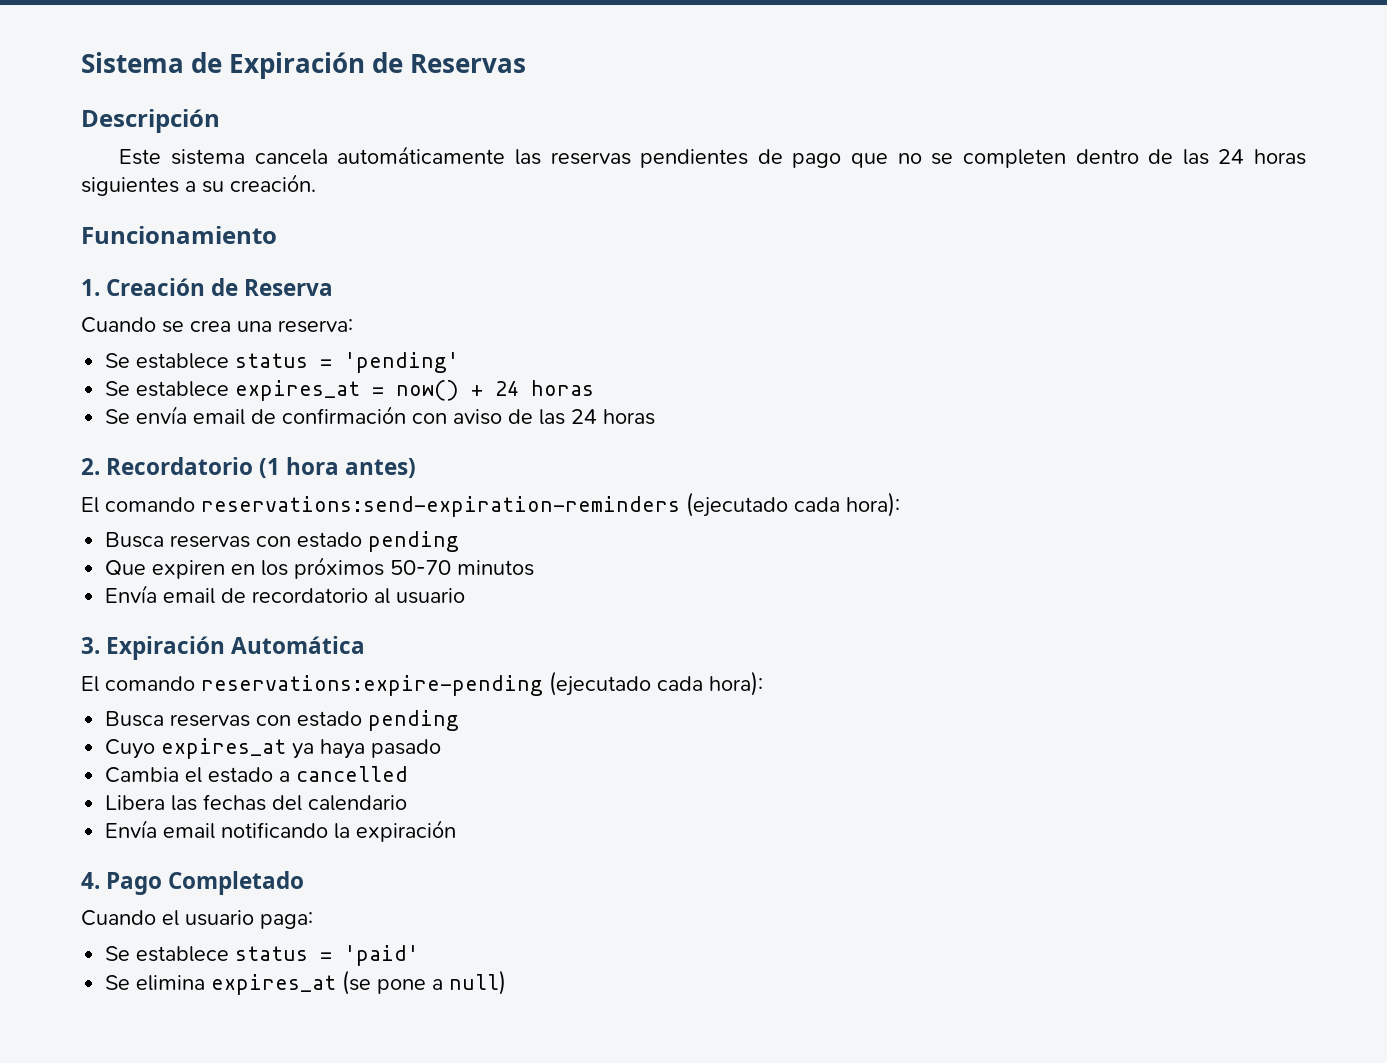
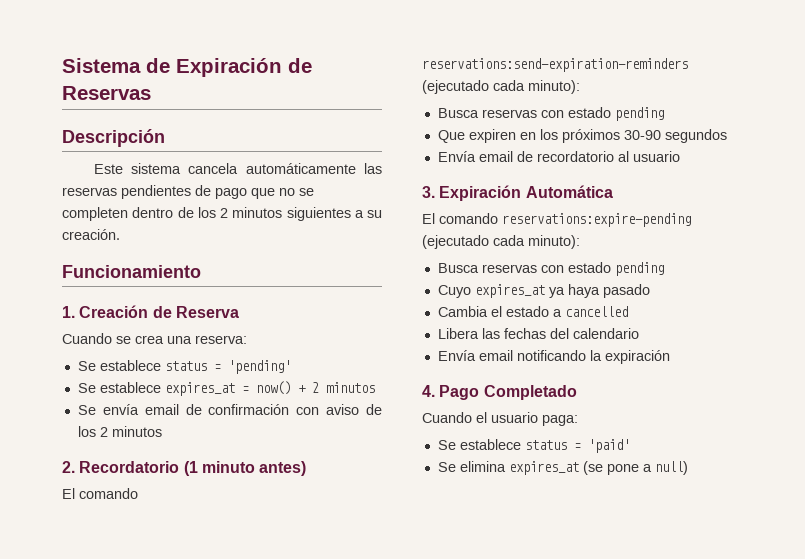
[1182,149,1306,165] las 24 horas -> [197,207,283,218] los 2 minutos
[495,380,595,396] 24 horas -> [311,382,375,393] 2 minutos
[539,409,656,425] las 24 horas -> [77,426,162,437] los 2 minutos
[286,457,340,475] hora -> [201,461,255,473] minuto
[846,492,900,517] hora): -> [528,80,580,94] minuto):
[390,560,535,576] 50-70 minutos -> [623,129,727,143] 30-90 segundos
[709,671,763,696] hora): -> [528,235,580,249] minuto):

